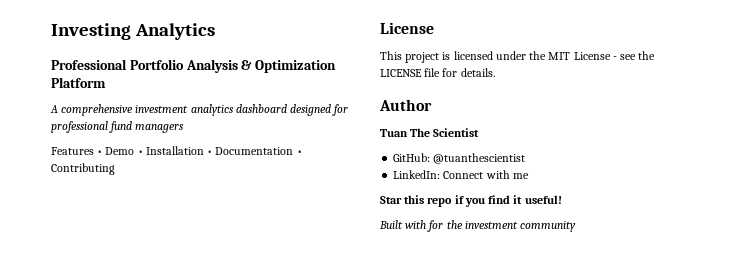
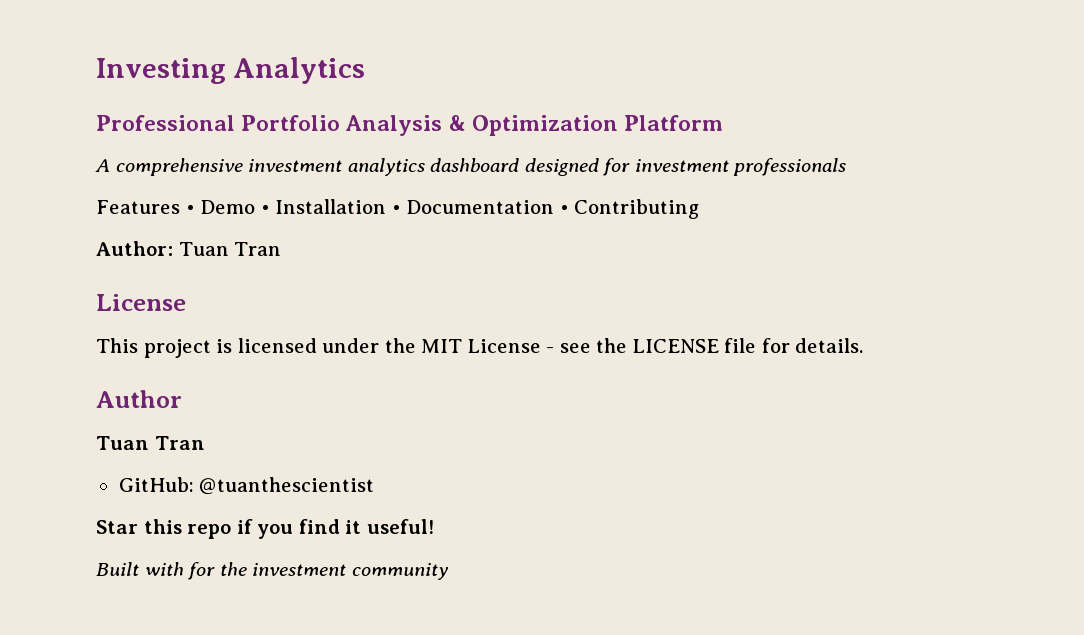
[51,121,185,133] professional fund managers -> [634,158,847,176] investment professionals
(115, 169) none -> [96,241,282,256] // Author: Tuan Tran
[410,128,480,137] The Scientist -> [154,436,205,450] Tran
[393,170,529,179] // LinkedIn: Connect with me -> (375, 486) none

